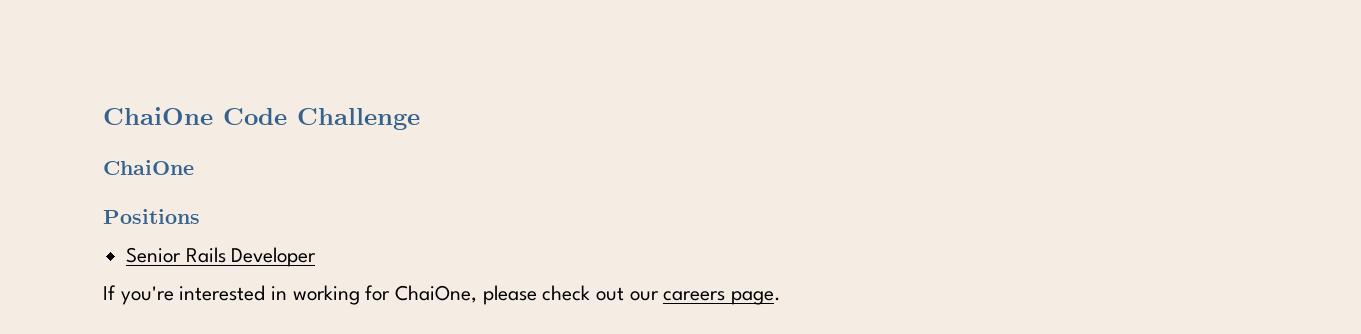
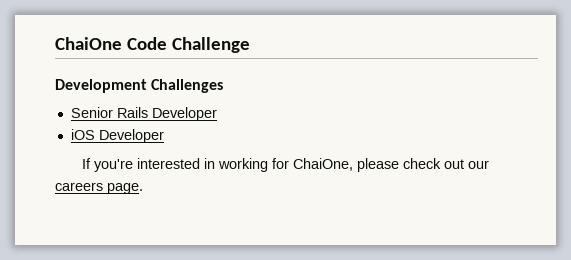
[103,160,194,175] [103,209,200,224] ChaiOne // Positions -> [55,79,224,93] Development Challenges
(317, 257) none -> [70,129,164,143] // iOS Developer

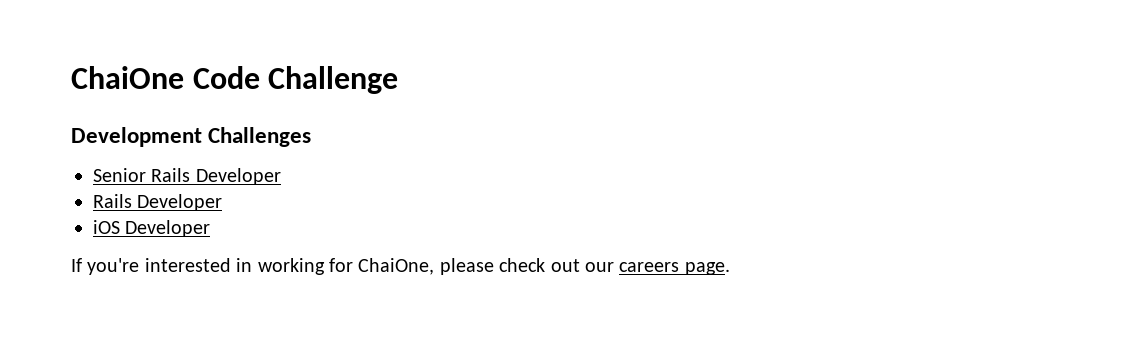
(217, 114) none -> [93,194,223,211] // Rails Developer

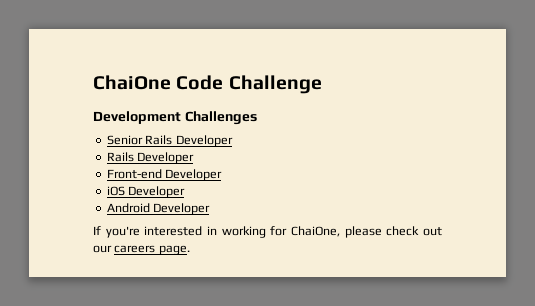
(223, 202) none -> [106,169,223,181] // Front-end Developer
(211, 228) none -> [106,203,211,215] // Android Developer

